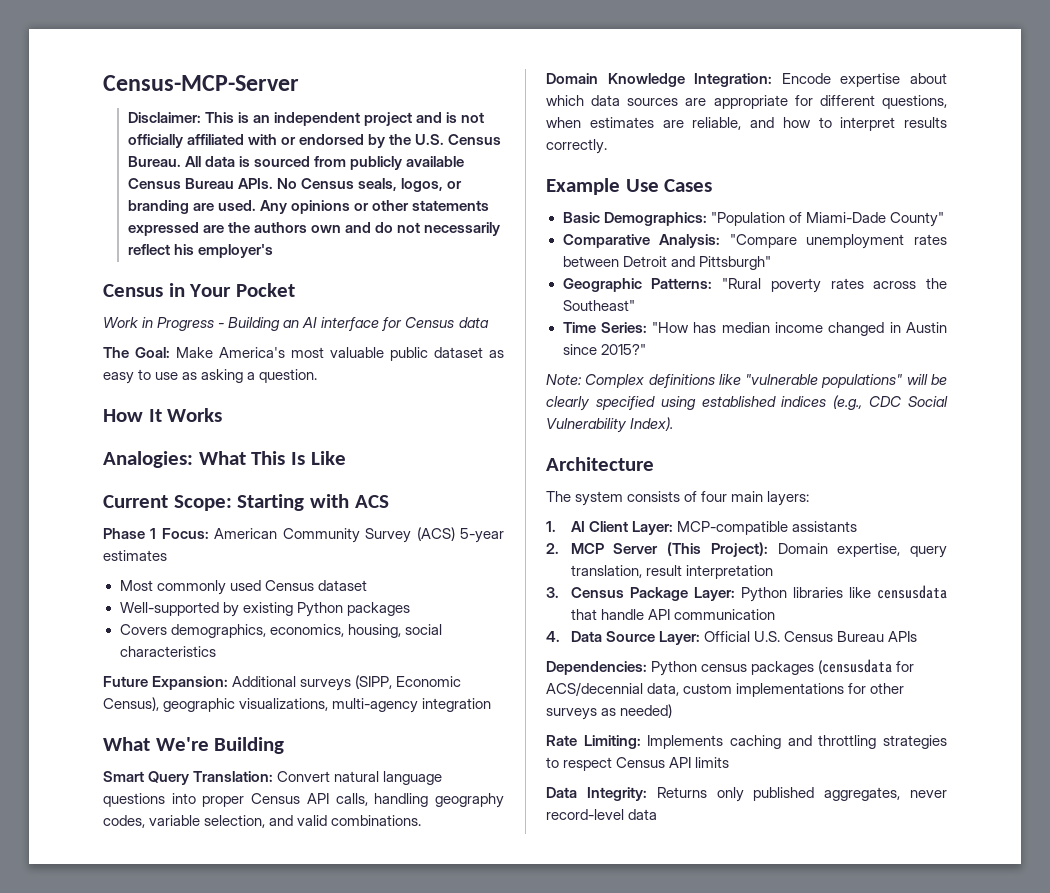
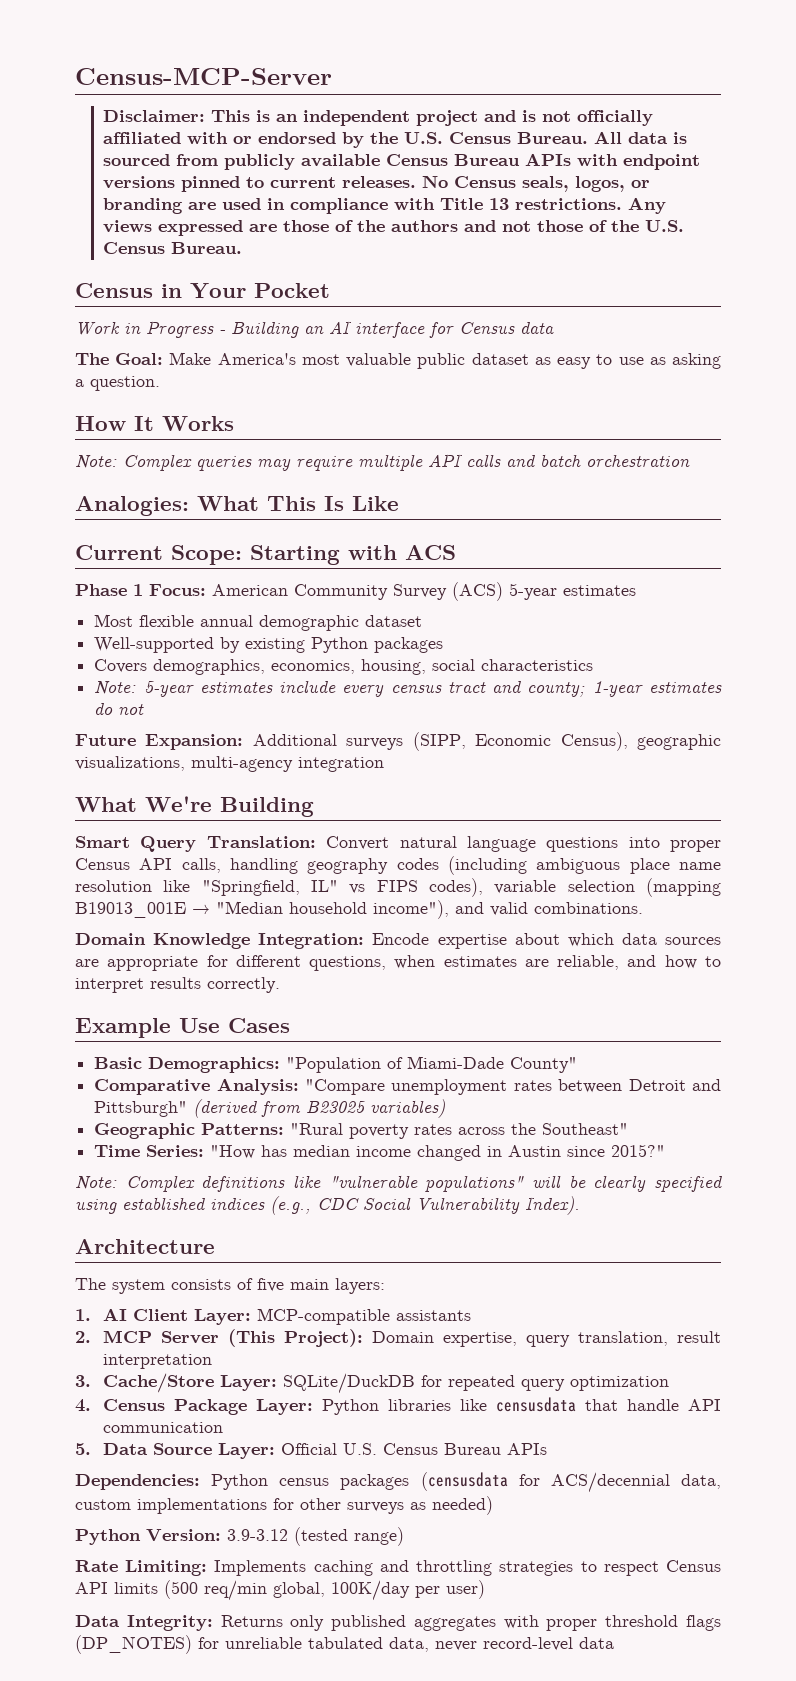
[237,178,273,189] APIs. -> [525,153,701,170] [103,176,417,192] APIs with endpoint versions pinned to current releases.
[217,200,489,214] [127,222,500,236] [127,244,273,258] used. Any opinions or other statements expressed are the authors own and do not necessarily reflect his employer's -> [222,197,667,214] [103,220,685,236] [103,242,243,254] used in compliance with Title 13 restrictions. Any views expressed are those of the authors and not those of the U.S. Census Bureau.
(223, 415) none -> [75,454,690,471] // Note: Complex queries may require multiple API calls and batch orchestration
[156,580,314,595] commonly used Census -> [139,615,360,631] flexible annual demographic
(216, 651) none -> [94,680,722,697] [94,702,145,715] // Note: 5-year estimates include every census tract and county; 1-year estimates do not
[103,815,266,828] codes, variable selection, -> [396,856,721,875] [75,878,721,897] [75,900,449,919] codes (including ambiguous place name resolution like "Springfield, IL" vs FIPS codes), variable selection (mapping B19013_001E → "Median household income"),
(771, 263) none -> [193,1099,446,1118] (derived from B23025 variables)
[701,491,728,502] four -> [257,1278,284,1292] five
(559, 592) none -> [103,1373,670,1394] [75,1399,91,1412] Cache/Store Layer: SQLite/DuckDB for repeated query optimization // 4.
[546,631,560,642] 4. -> [75,1443,91,1455] 5.
(673, 711) none -> [75,1527,404,1546] // Python Version: 3.9-3.12 (tested range)
(730, 762) none -> [164,1580,485,1601] (500 req/min global, 100K/day per user)
[824,787,901,801] aggregates, -> [413,1615,721,1631] [75,1635,429,1654] aggregates with proper threshold flags (DP_NOTES) for unreliable tabulated data,

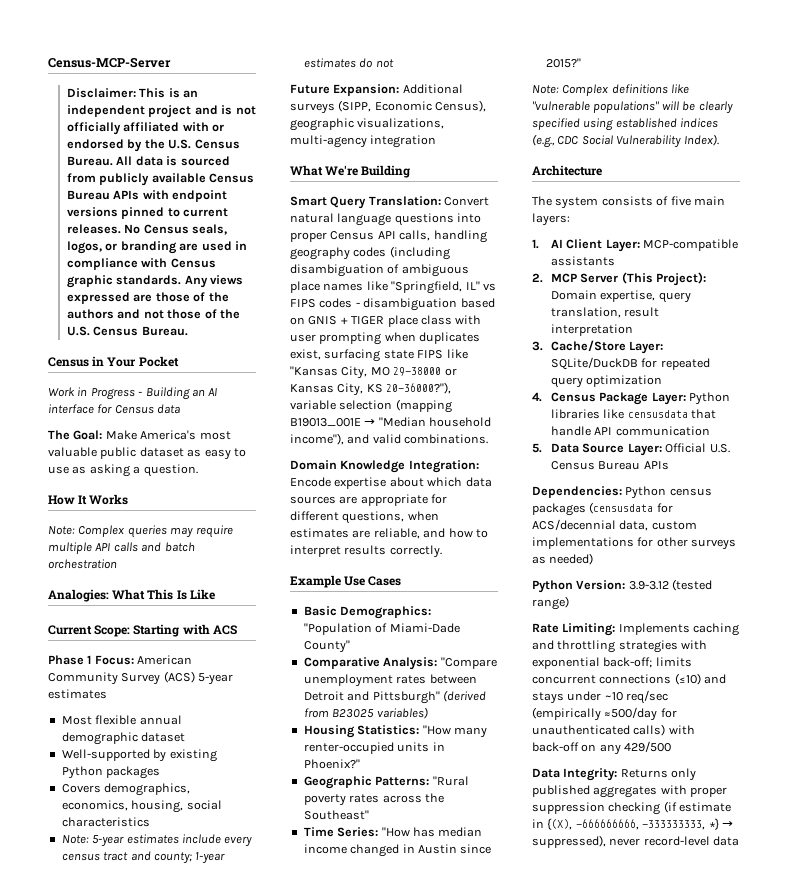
[440,198,623,210] Title 13 restrictions. -> [170,258,216,268] [67,275,182,288] Census graphic standards.
[536,858,721,874] [75,880,152,892] ambiguous place name resolution -> [290,264,469,277] [290,281,364,293] disambiguation of ambiguous place names
[428,878,483,897] codes), -> [319,298,495,311] [290,315,482,327] [290,332,481,345] [290,349,468,362] [290,366,457,379] [290,382,452,396] codes - disambiguation based on GNIS + TIGER place class with user prompting when duplicates exist, surfacing state FIPS like "Kansas City, MO 29-38000 or Kansas City, KS 20-36000?"),
(446, 1108) none -> [303,725,487,738] [303,742,445,754] [303,759,360,769] // Housing Statistics: "How many renter-occupied units in Phoenix?"
[580,1560,721,1576] [75,1580,485,1601] to respect Census API limits (500 req/min global, 100K/day per user) -> [681,640,708,650] [532,657,692,669] [532,673,727,685] [532,690,669,704] [532,707,677,721] [532,724,695,736] [532,741,672,755] with exponential back-off; limits concurrent connections (≤10) and stays under ~10 req/sec (empirically ≈500/day for unauthenticated calls) with back-off on any 429/500
[605,1615,721,1631] [75,1635,429,1654] threshold flags (DP_NOTES) for unreliable tabulated data, -> [532,801,732,815] [532,818,733,830] [532,835,606,848] suppression checking (if estimate in {(X), -666666666, -333333333, *} → suppressed),

